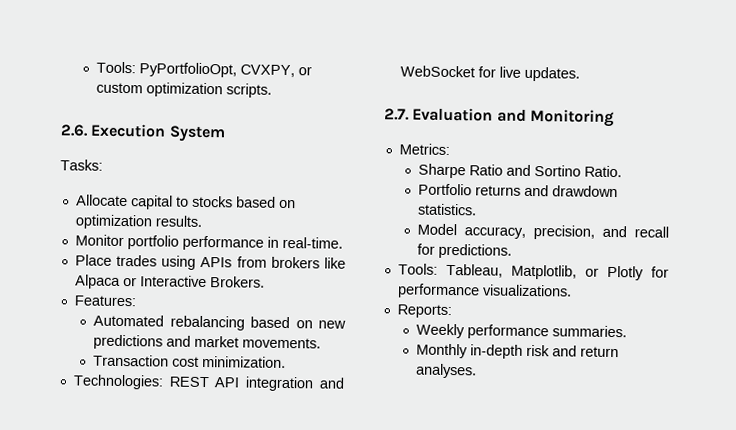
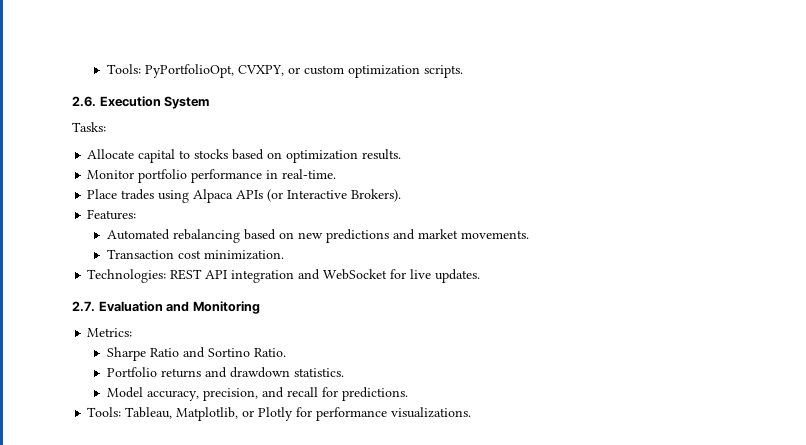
[200,256,347,269] [74,274,265,289] APIs from brokers like Alpaca or Interactive Brokers. -> [193,189,402,203] Alpaca APIs (or Interactive Brokers).
[396,304,452,319] [416,323,628,340] [416,343,620,359] [416,363,478,379] // Reports: // Weekly performance summaries. // Monthly in-depth risk and return analyses. -> (472, 412) none

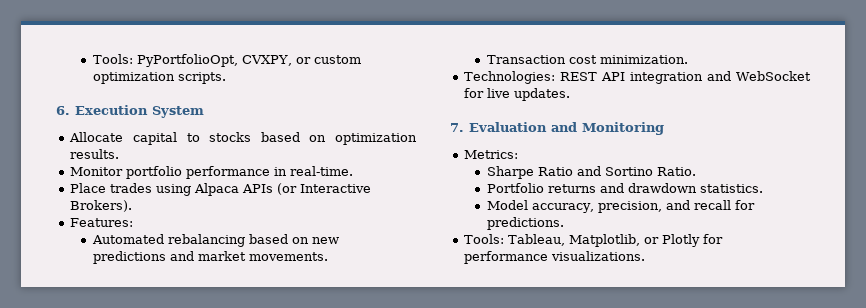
[72,96,96,107] 2.6. -> [56,106,70,115] 6.
[72,122,106,132] // Tasks: -> (204, 112) none
[72,301,95,312] 2.7. -> [450,123,464,132] 7.

